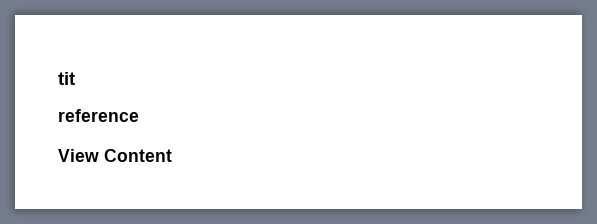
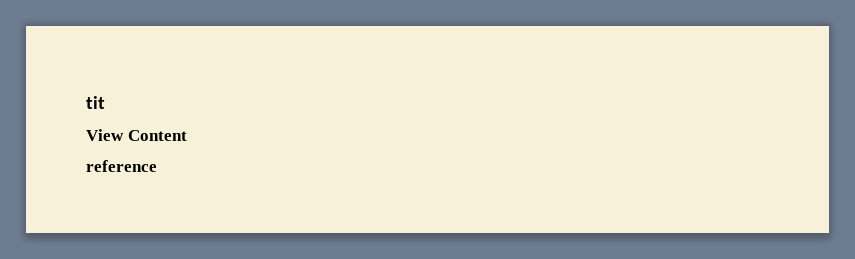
[58,109,139,122] // reference -> (105, 102) none
(172, 155) none -> [86,160,157,172] // reference

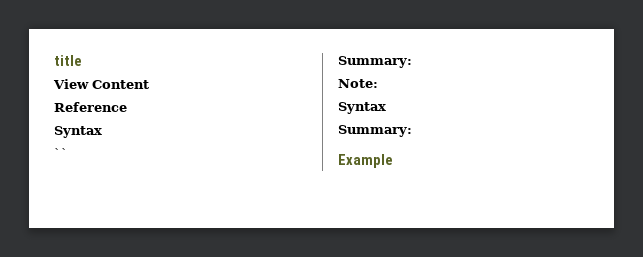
[86,96,105,109] tit -> [54,55,82,66] title
[86,160,157,172] reference -> [54,102,127,112] [54,126,102,138] [54,148,68,158] [338,56,412,68] [338,79,378,88] [338,102,386,114] [338,125,412,137] [338,154,393,168] Reference // Syntax // `` // Summary: // Note: // Syntax // Summary: // Example

